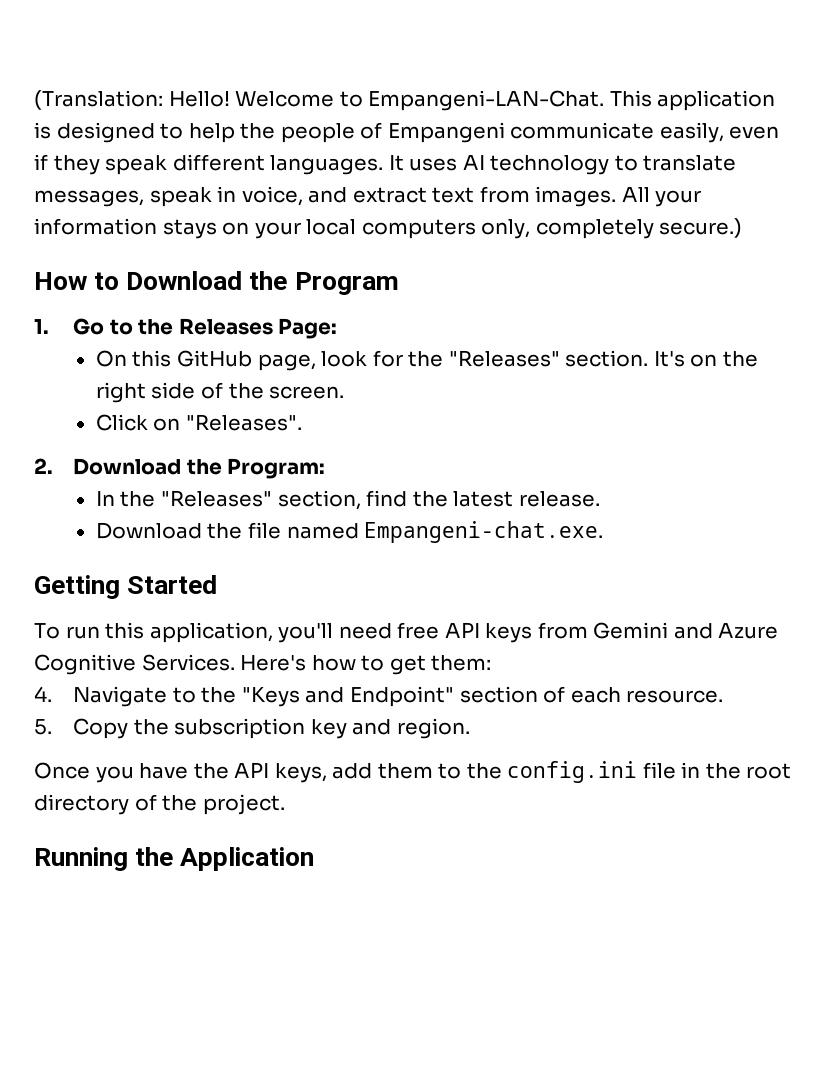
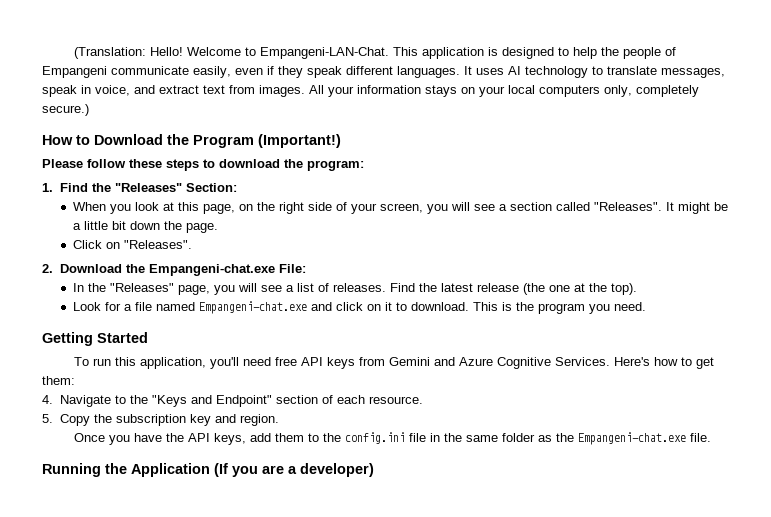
[34,318,338,339] [95,350,685,371] // 1. Go to the Releases Page: // On this GitHub page, look for the "Releases" section. It's -> [258,134,341,148] [42,159,364,171] [42,183,237,192] [72,202,235,214] (Important!) // Please follow these steps to download the program: // 1. Find the "Releases" Section: // When you look at this page,
[228,383,345,399] the screen. -> [350,202,728,214] [72,221,218,233] your screen, you will see a section called "Releases". It might be a little bit down the page.
[227,458,326,479] Program: -> [148,264,306,276] Empangeni-chat.exe File:
[277,490,600,510] [95,521,604,543] section, find the latest release. // Download the file named Empangeni-chat.exe. -> [177,283,637,295] [72,301,646,314] page, you will see a list of releases. Find the latest release (the one at the top). // Look for a file named Empangeni-chat.exe and click on it to download. This is the program you need.
[746,763,792,779] [34,794,285,815] [34,847,315,871] root directory of the project. // Running the Application -> [466,432,712,445] [42,463,374,477] same folder as the Empangeni-chat.exe file. // Running the Application (If you are a developer)

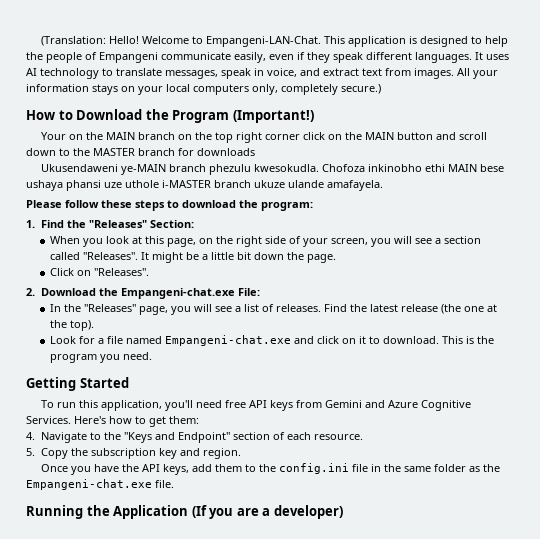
(341, 141) none -> [41,132,488,143] [26,148,255,156] [41,164,505,175] [26,180,383,191] // Your on the MAIN branch on the top right corner click on the MAIN button and scroll down to the MASTER branch for downloads // Ukusendaweni ye-MAIN branch phezulu kwesokudla. Chofoza inkinobho ethi MAIN bese ushaya phansi uze uthole i-MASTER branch ukuze ulande amafayela.

